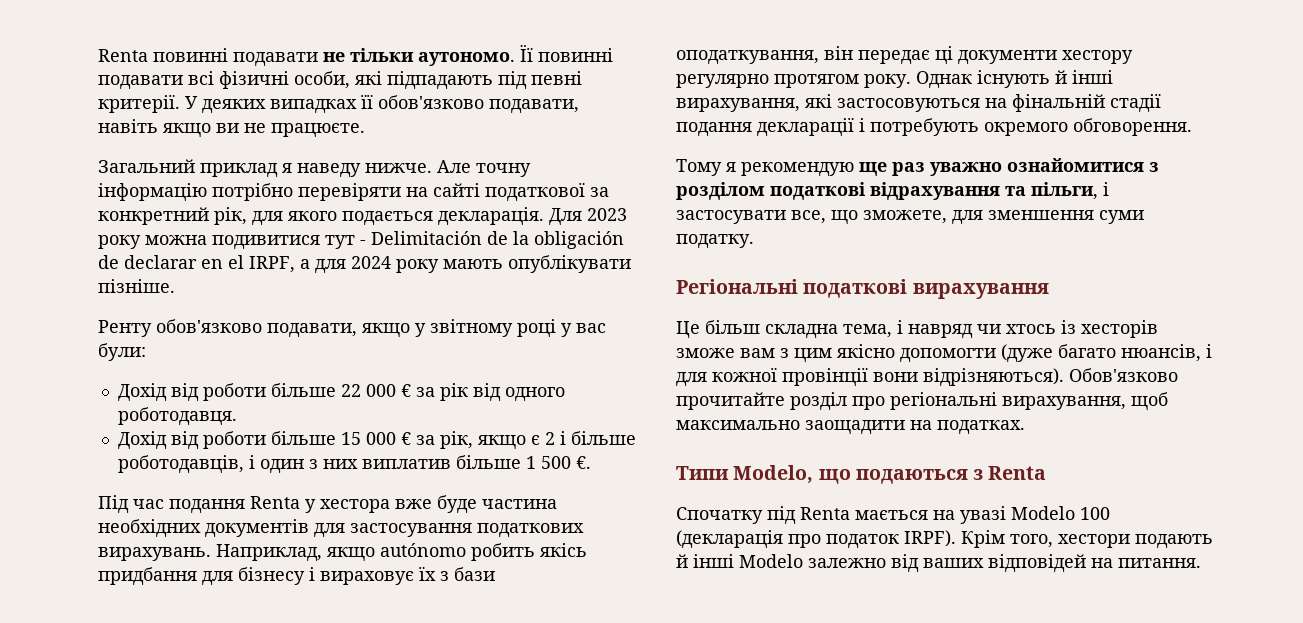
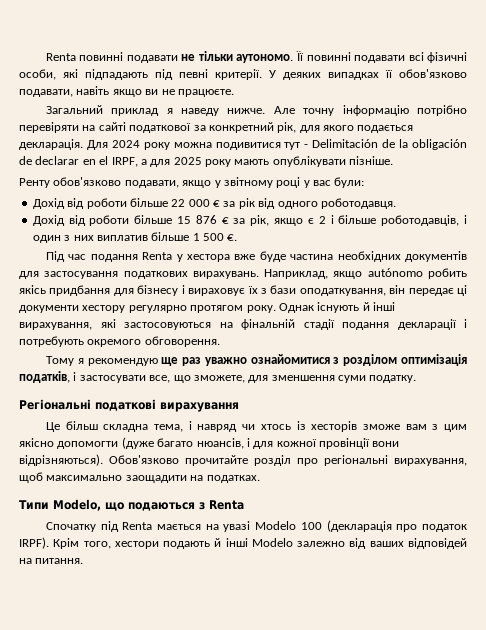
[587,208,627,221] 2023 -> [111,140,140,148] 2024
[351,256,391,269] 2024 -> [173,157,202,165] 2025
[365,432,396,445] 000 -> [195,215,217,224] 876
[770,182,1098,200] податкові відрахування та пільги, -> [401,354,468,366] [19,371,70,383] оптимізація податків,

